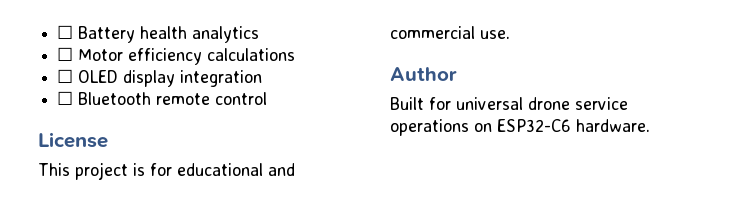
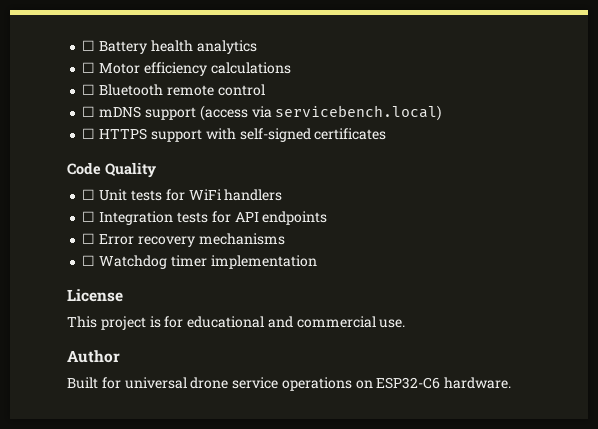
[57,69,263,87] // ☐ OLED display integration -> (291, 68) none
(268, 98) none -> [82,105,442,121] [82,128,387,142] [67,162,156,178] [82,189,283,201] [82,211,328,225] [82,233,285,247] [82,255,317,269] // ☐ mDNS support (access via servicebench.local) // ☐ HTTPS support with self-signed certificates // Code Quality // ☐ Unit tests for WiFi handlers // ☐ Integration tests for API endpoints // ☐ Error recovery mechanisms // ☐ Watchdog timer implementation

